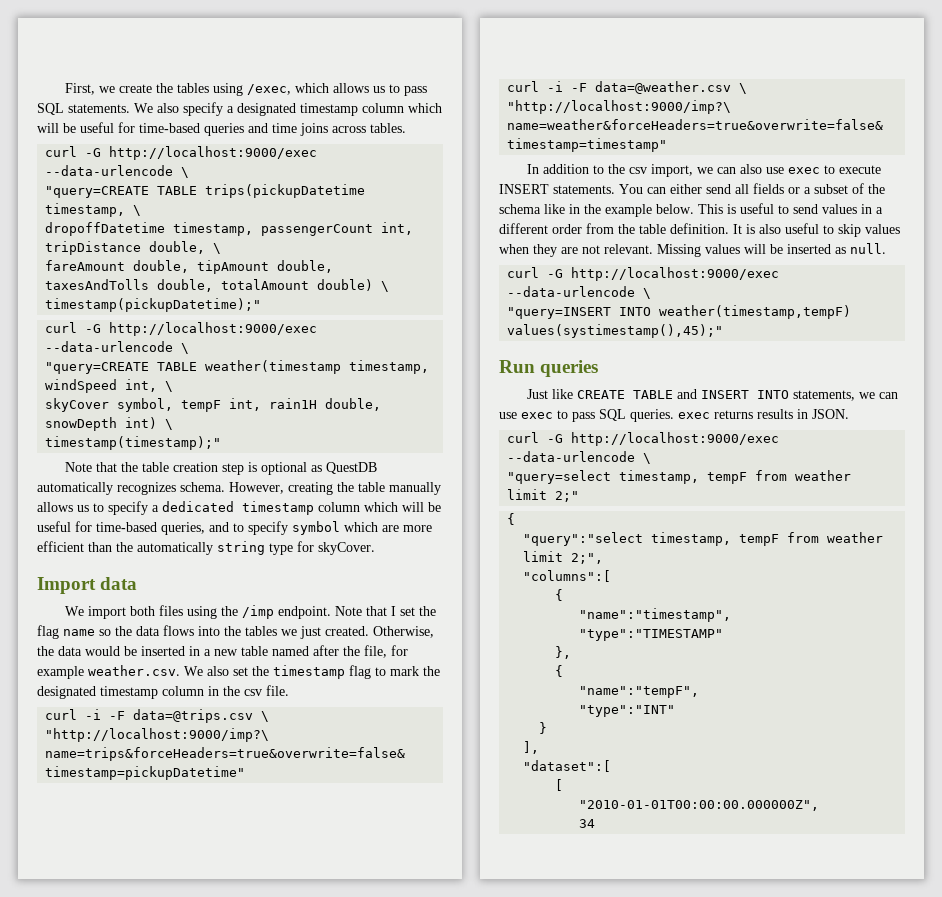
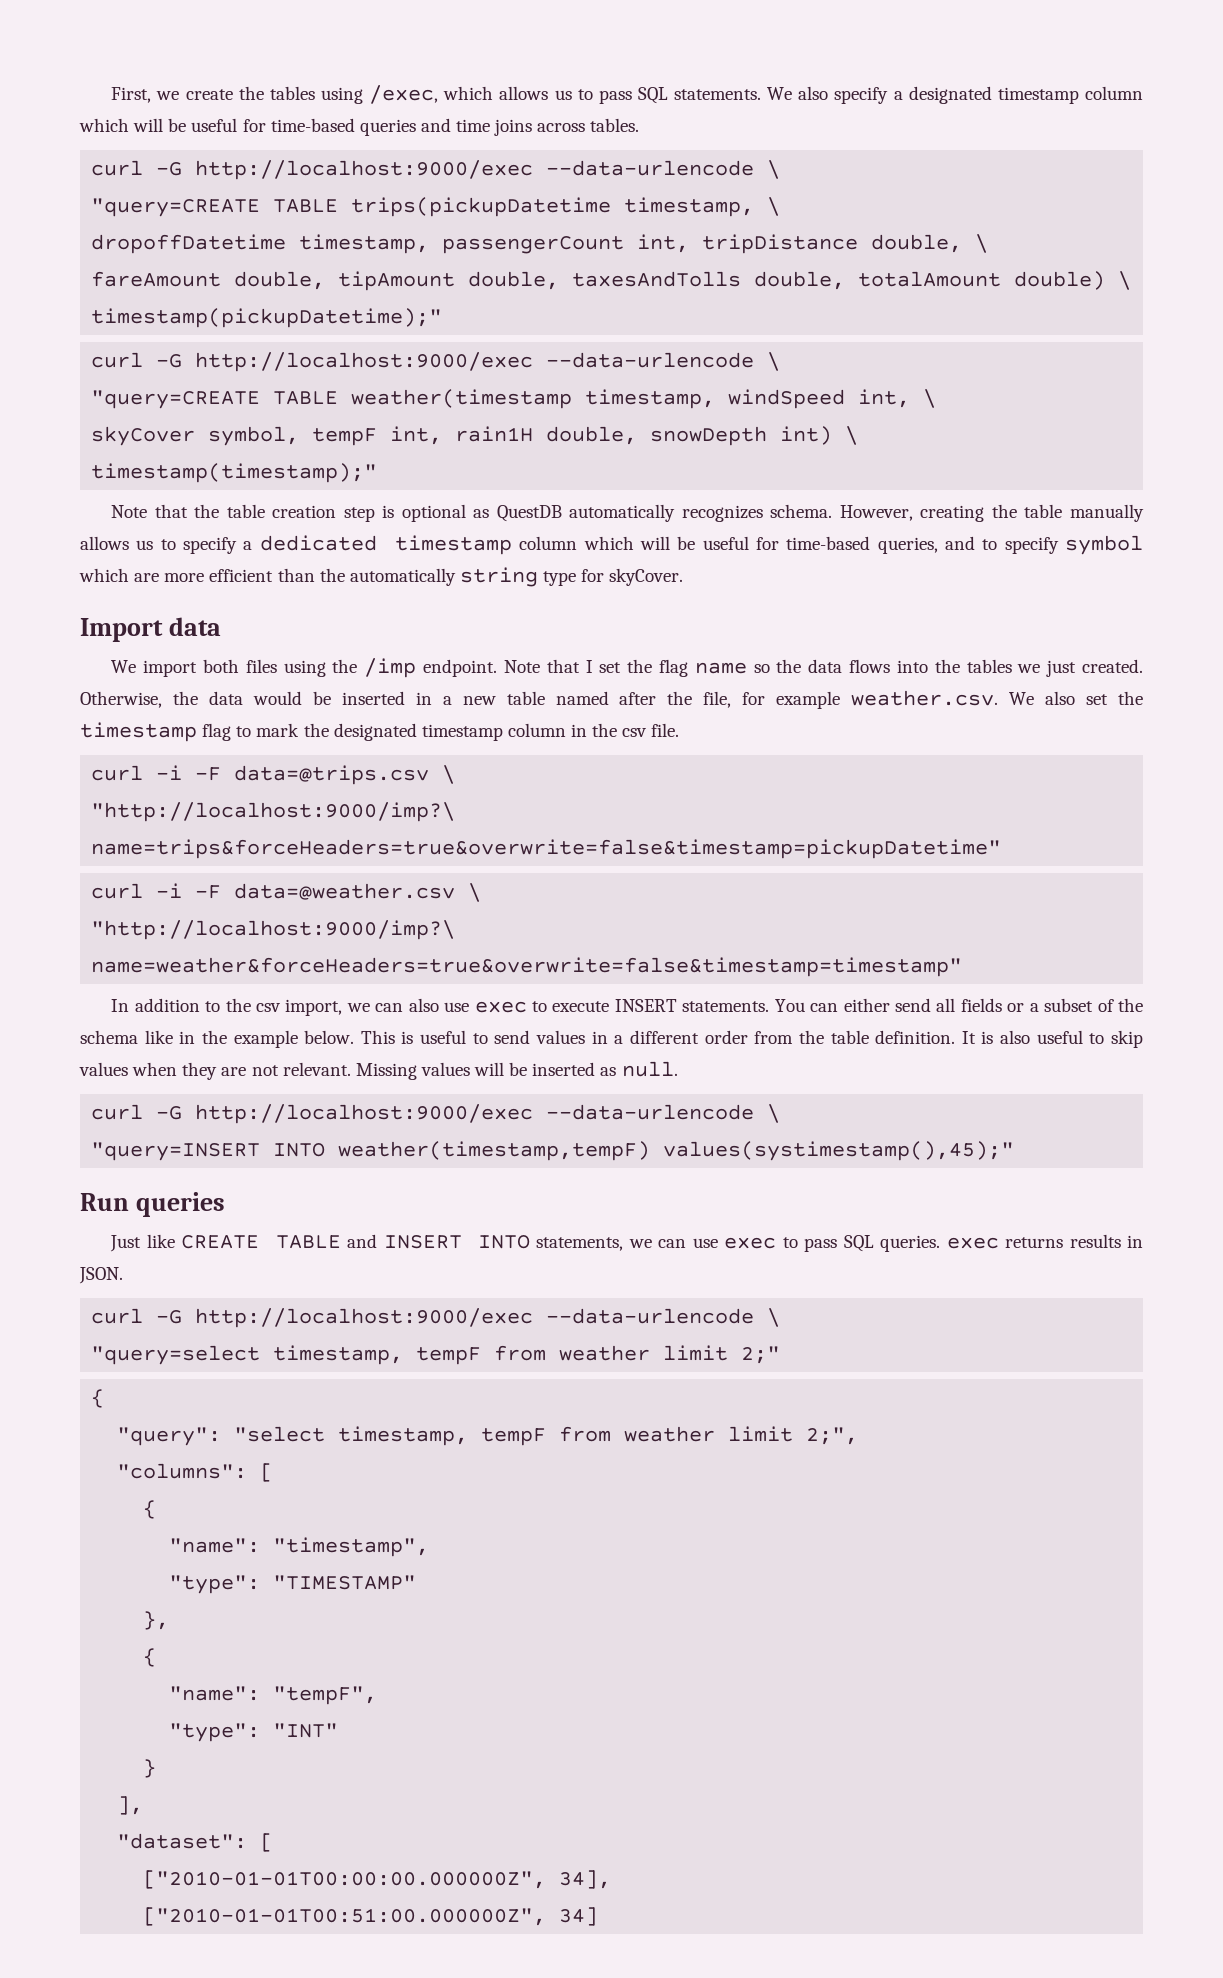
[523,532,644,546] "query":"select -> [117,1426,326,1446] "query": "select
[523,570,612,582] [555,589,564,601] [579,608,732,622] [579,629,724,641] [555,646,572,659] [555,665,564,677] [579,686,700,698] [579,705,676,717] "columns":[ // { // "name":"timestamp", // "type":"TIMESTAMP" // }, // { // "name":"tempF", // "type":"INT" -> [117,1463,274,1482] [143,1500,157,1519] [169,1537,430,1557] [169,1575,417,1594] [143,1611,170,1630] [143,1648,157,1667] [169,1686,378,1705] [169,1723,339,1742] "columns": [ // { // "name": "timestamp", // "type": "TIMESTAMP" // }, // { // "name": "tempF", // "type": "INT"
[523,760,612,772] [555,779,564,791] [579,800,820,811] [579,819,596,828] "dataset":[ // [ // "2010-01-01T00:00:00.000000Z", // 34 -> [117,1833,274,1852] [143,1870,612,1889] [143,1907,599,1926] "dataset": [ // ["2010-01-01T00:00:00.000000Z", 34], // ["2010-01-01T00:51:00.000000Z", 34]

